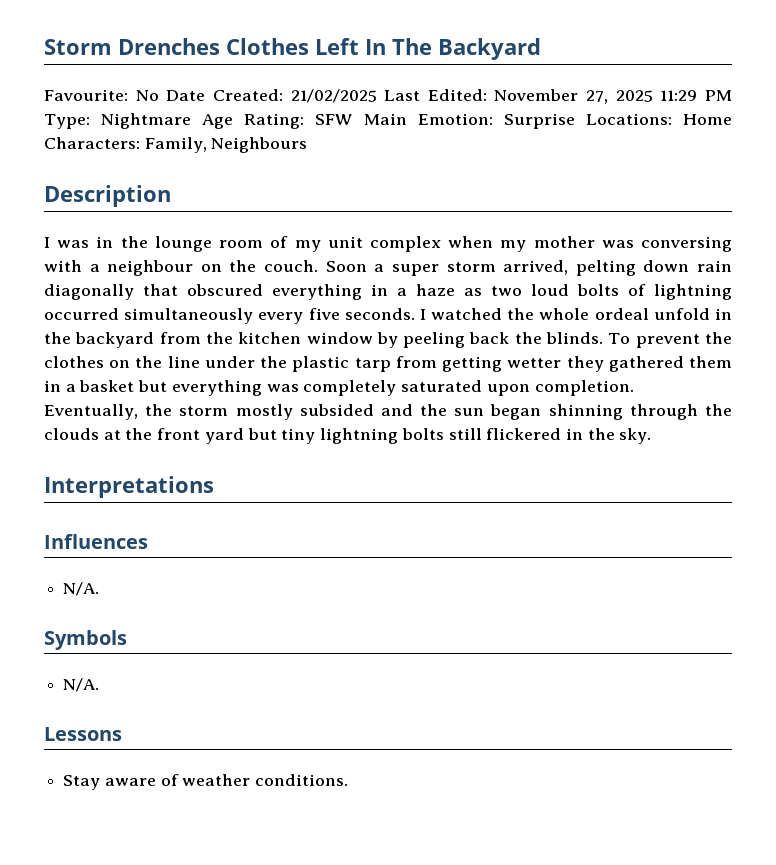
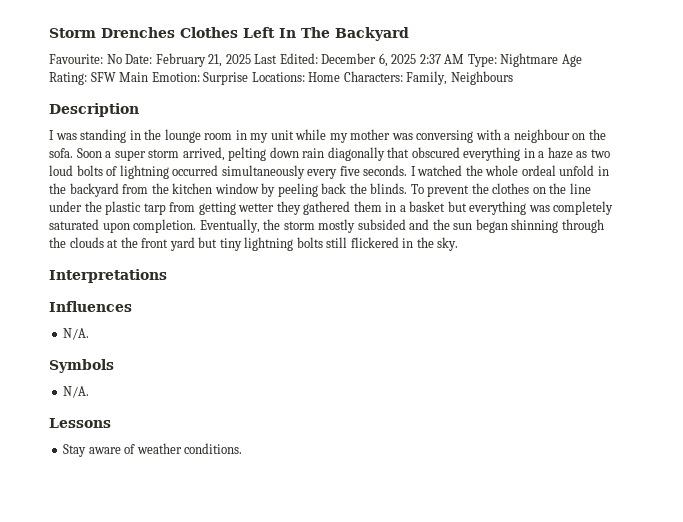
[166,89,732,104] Date Created: 21/02/2025 Last Edited: November 27, 2025 11:29 PM -> [125,53,465,67] Date: February 21, 2025 Last Edited: December 6, 2025 2:37 AM
(90, 244) none -> [80,129,127,143] standing
[270,236,289,248] of -> [235,130,247,140] in
[369,236,494,252] complex when -> [295,129,327,140] while
[264,260,319,272] couch. -> [49,148,73,158] sofa.

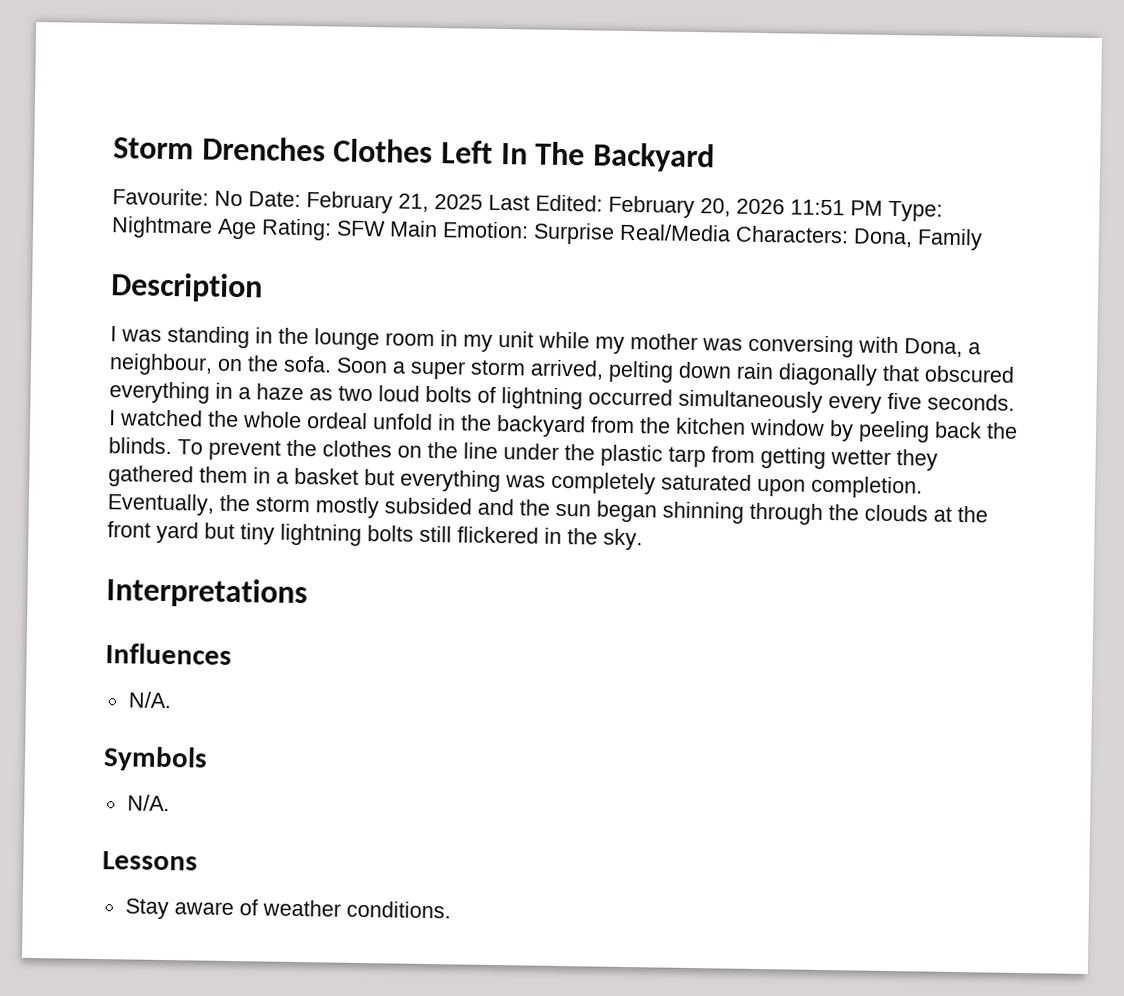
[321,53,465,67] December 6, 2025 2:37 AM -> [608,195,883,218] February 20, 2026 11:51 PM
[251,71,513,85] Locations: Home Characters: Family, Neighbours -> [619,223,983,251] Real/Media Characters: Dona, Family
[504,129,570,143] a neighbour -> [904,338,981,358] [109,353,213,376] Dona, a neighbour,

